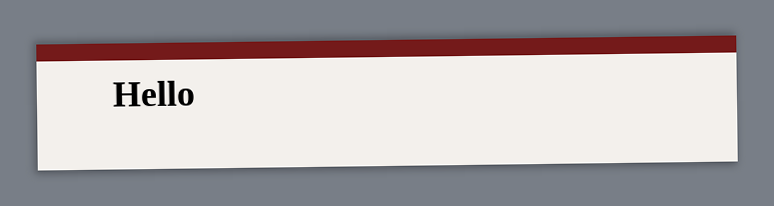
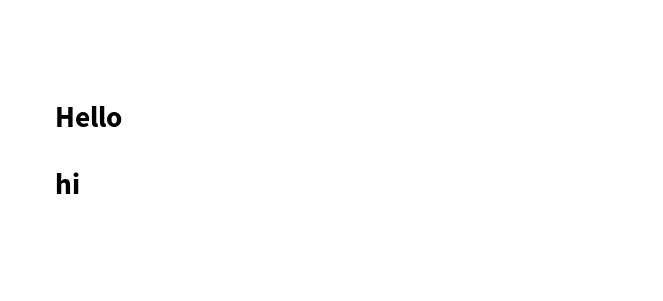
(196, 93) none -> [55,172,80,194] // hi

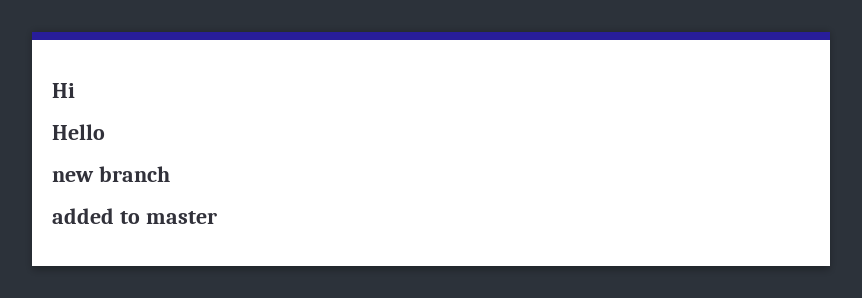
(55, 116) none -> [52,83,75,98] Hi //
[55,172,80,194] hi -> [52,166,170,182] [52,208,217,224] new branch // added to master

